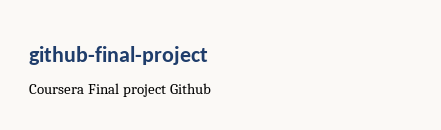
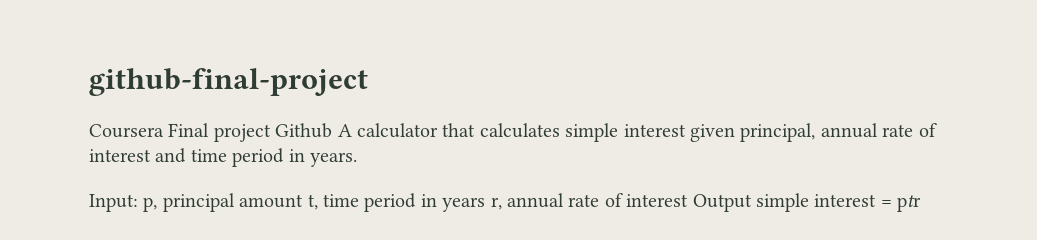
(211, 88) none -> [337,123,937,142] [89,148,357,167] [89,193,922,212] A calculator that calculates simple interest given principal, annual rate of interest and time period in years. // Input: p, principal amount t, time period in years r, annual rate of interest Output simple interest = ptr

